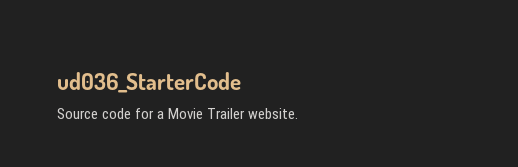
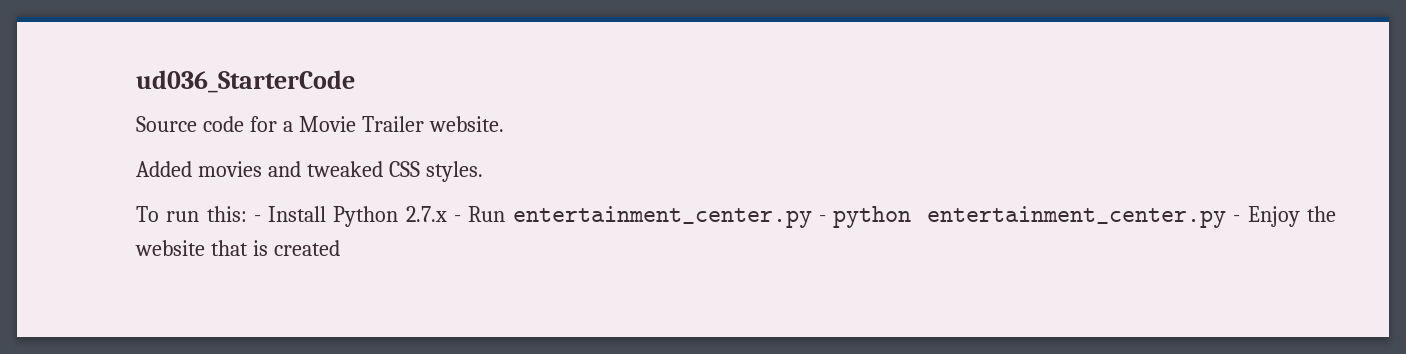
(299, 113) none -> [136,161,483,182] [136,206,1336,228] [135,240,340,256] // Added movies and tweaked CSS styles. // To run this: - Install Python 2.7.x - Run entertainment_center.py - python entertainment_center.py - Enjoy the website that is created

